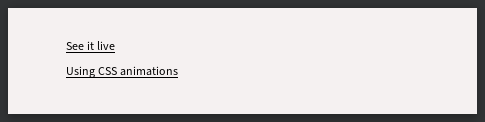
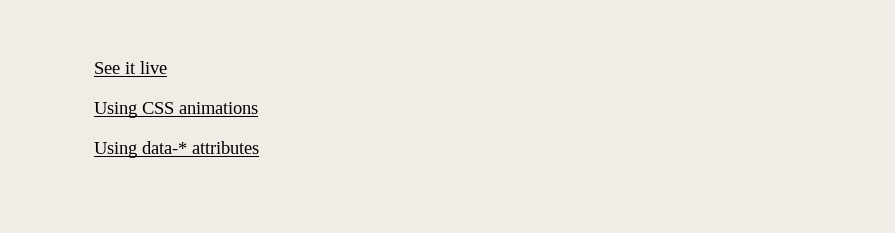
(179, 71) none -> [94,141,259,158] // Using data-* attributes

